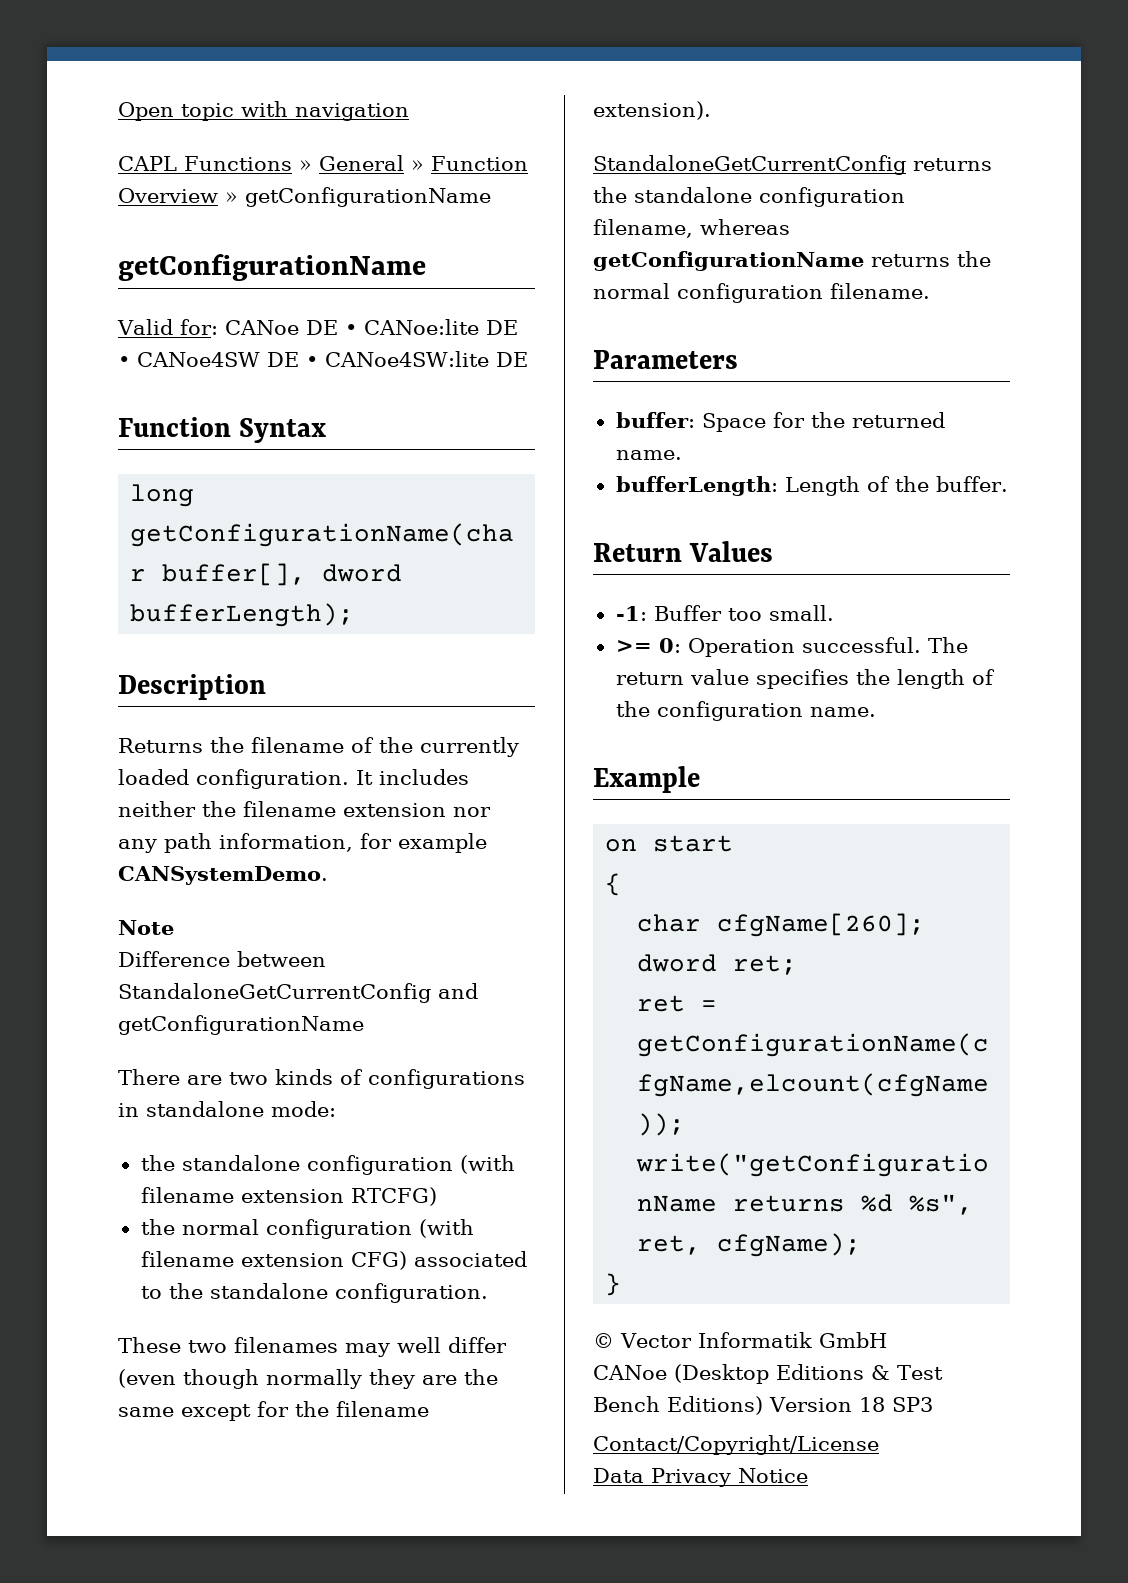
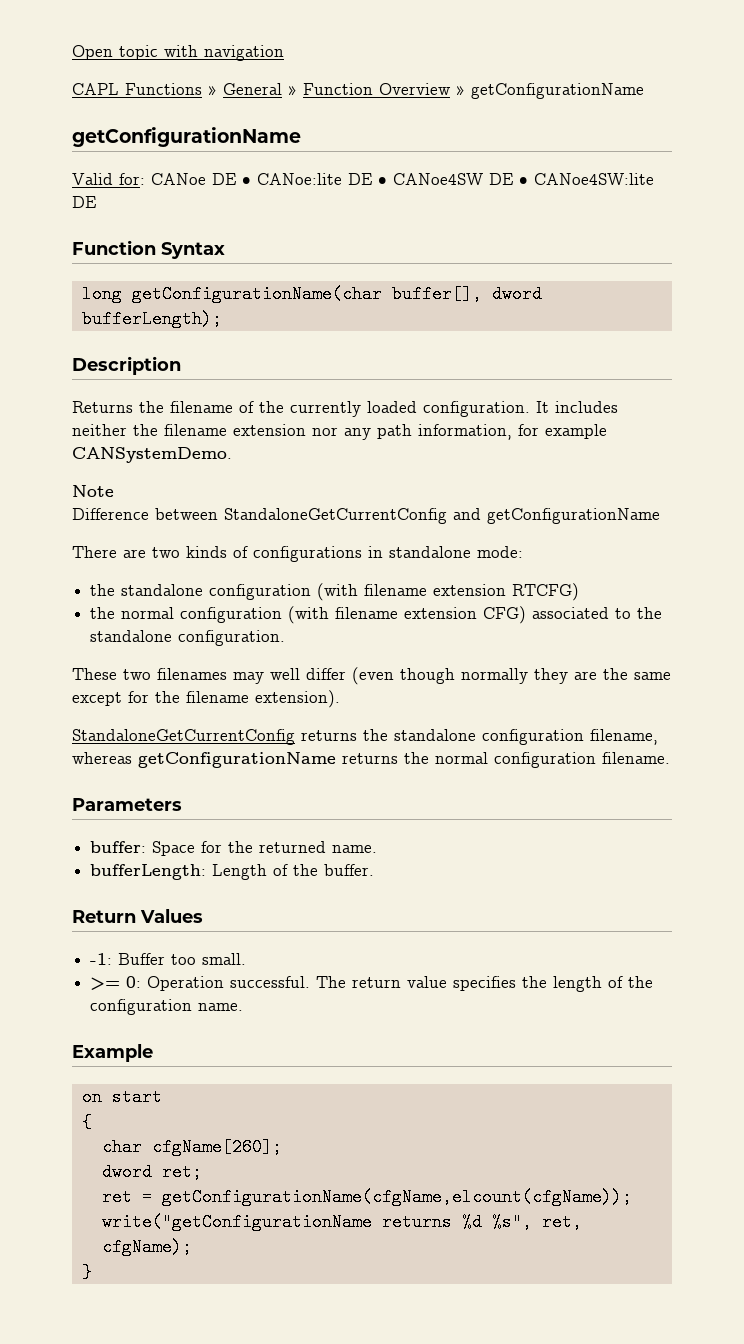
[593,1332,887,1348] [593,1364,943,1384] [593,1396,933,1415] [593,1435,879,1455] [593,1468,808,1487] // © Vector Informatik GmbH // CANoe (Desktop Editions & Test Bench Editions) Version 18 SP3 // Contact/Copyright/License // Data Privacy Notice -> (92, 1272) none

